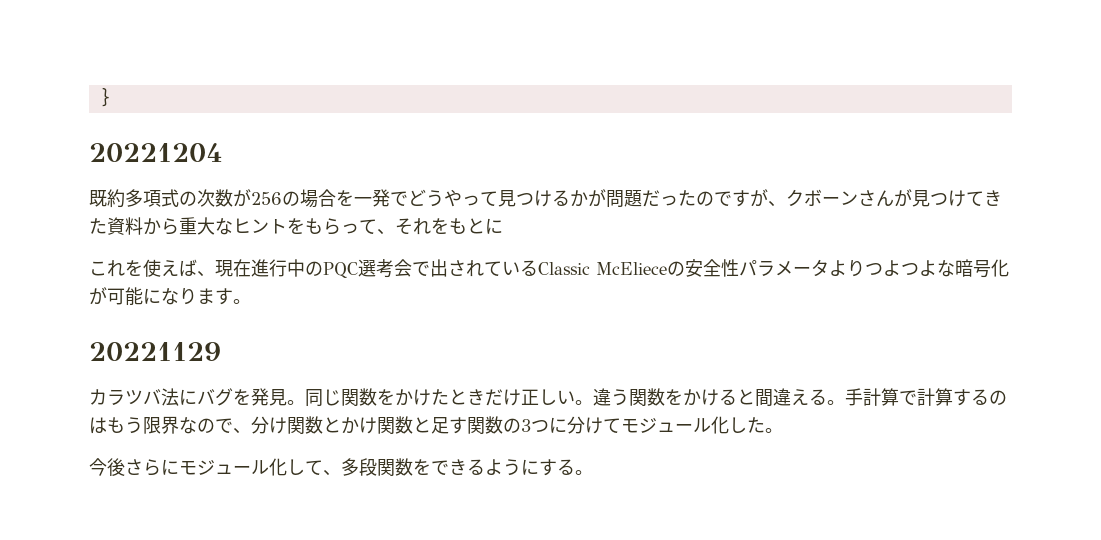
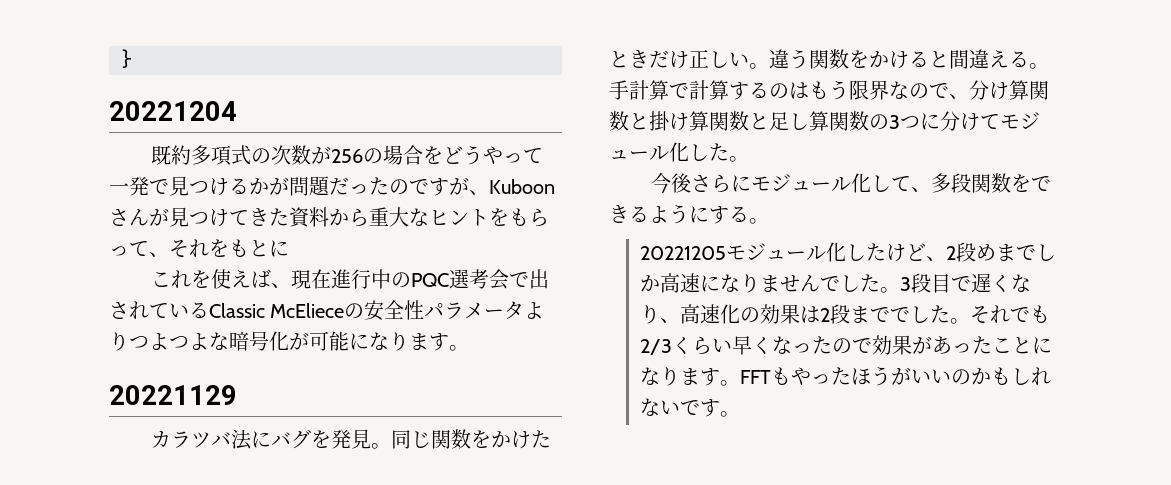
[354,189,408,207] 一発で -> (443, 155) none
(498, 198) none -> [109,176,169,196] 一発で
[786,189,858,207] クボーン -> [489,179,555,194] Kuboon
[287,416,377,434] 関数とかけ -> [1009,80,1049,100] [609,111,709,131] 算関数と掛け算
[449,417,467,434] す -> [789,111,829,131] し算
(593, 472) none -> [640,242,1057,262] [640,273,1032,293] [640,304,1051,324] [640,335,1053,355] [640,366,1052,386] [640,398,741,417] // 20221205モジュール化したけど、2段めまでしか高速になりませんでした。3段目で遅くなり、高速化の効果は2段まででした。それでも2/3くらい早くなったので効果があったことになります。FFTもやったほうがいいのかもしれないです。

